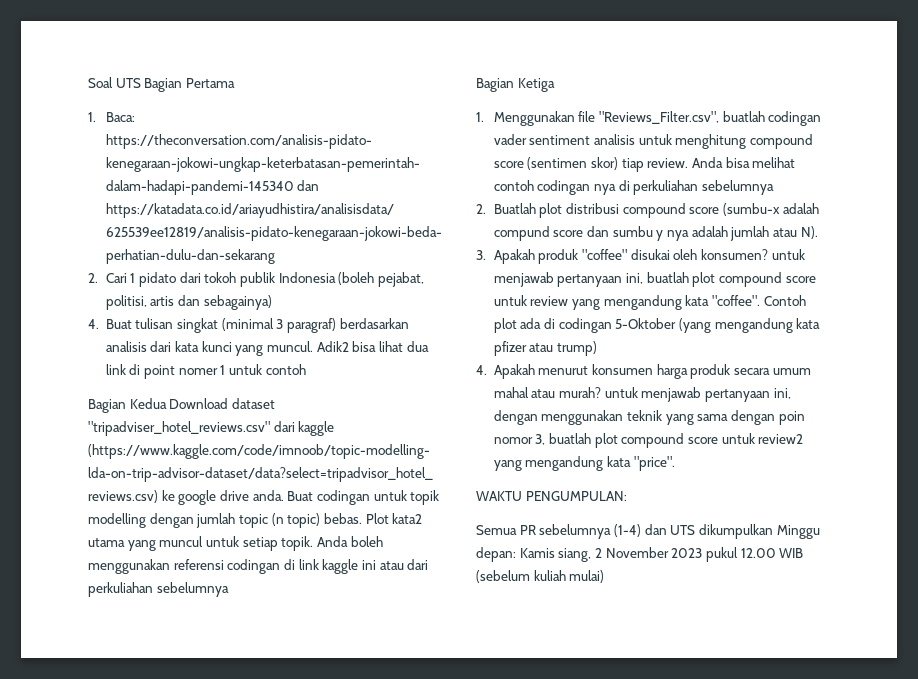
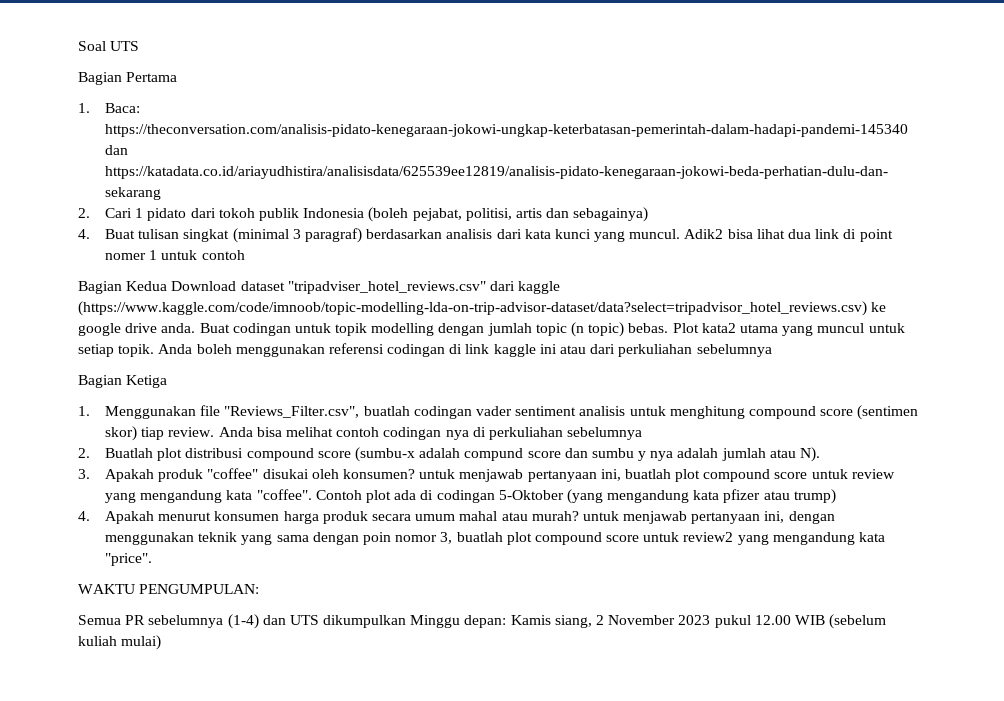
(141, 83) none -> (140, 46) //

